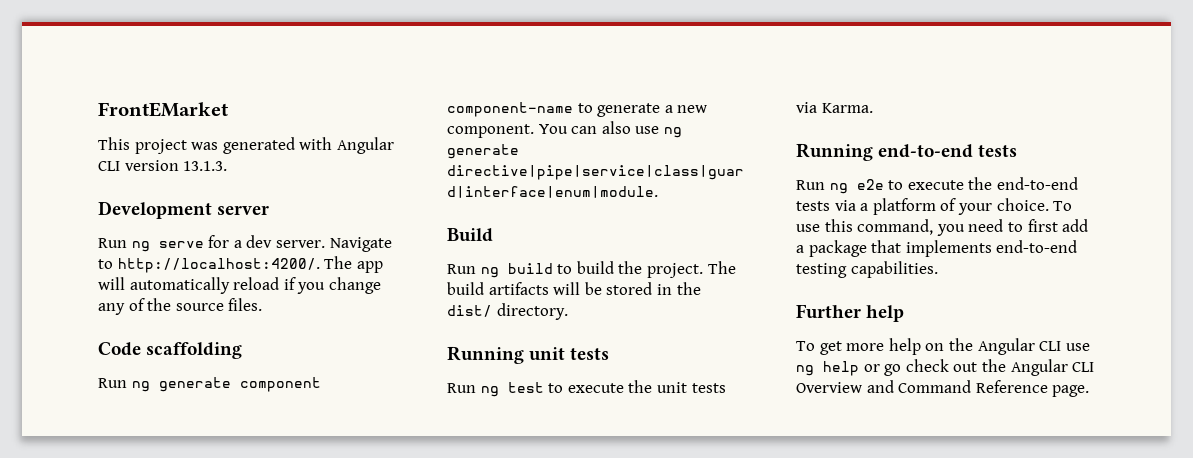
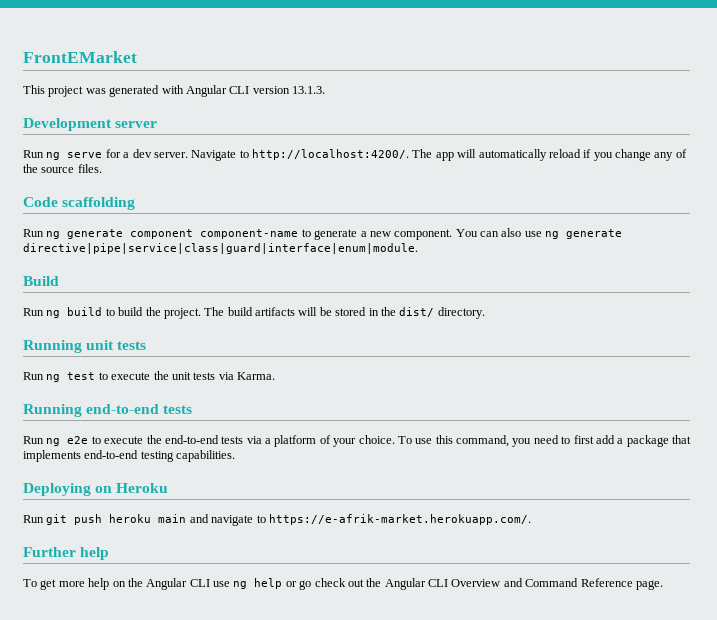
(938, 269) none -> [23,483,169,496] [23,514,531,526] // Deploying on Heroku // Run git push heroku main and navigate to https://e-afrik-market.herokuapp.com/.

